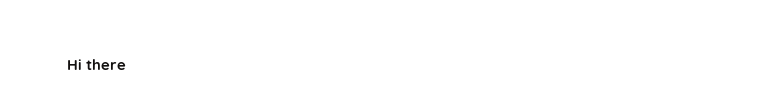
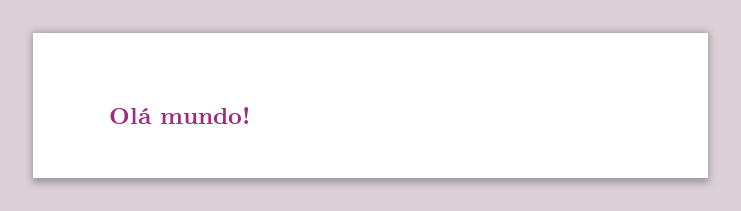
[67,59,127,70] Hi there -> [109,107,250,124] Olá mundo!

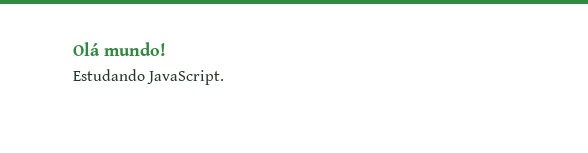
(250, 115) none -> [73,69,225,85] // Estudando JavaScript.

